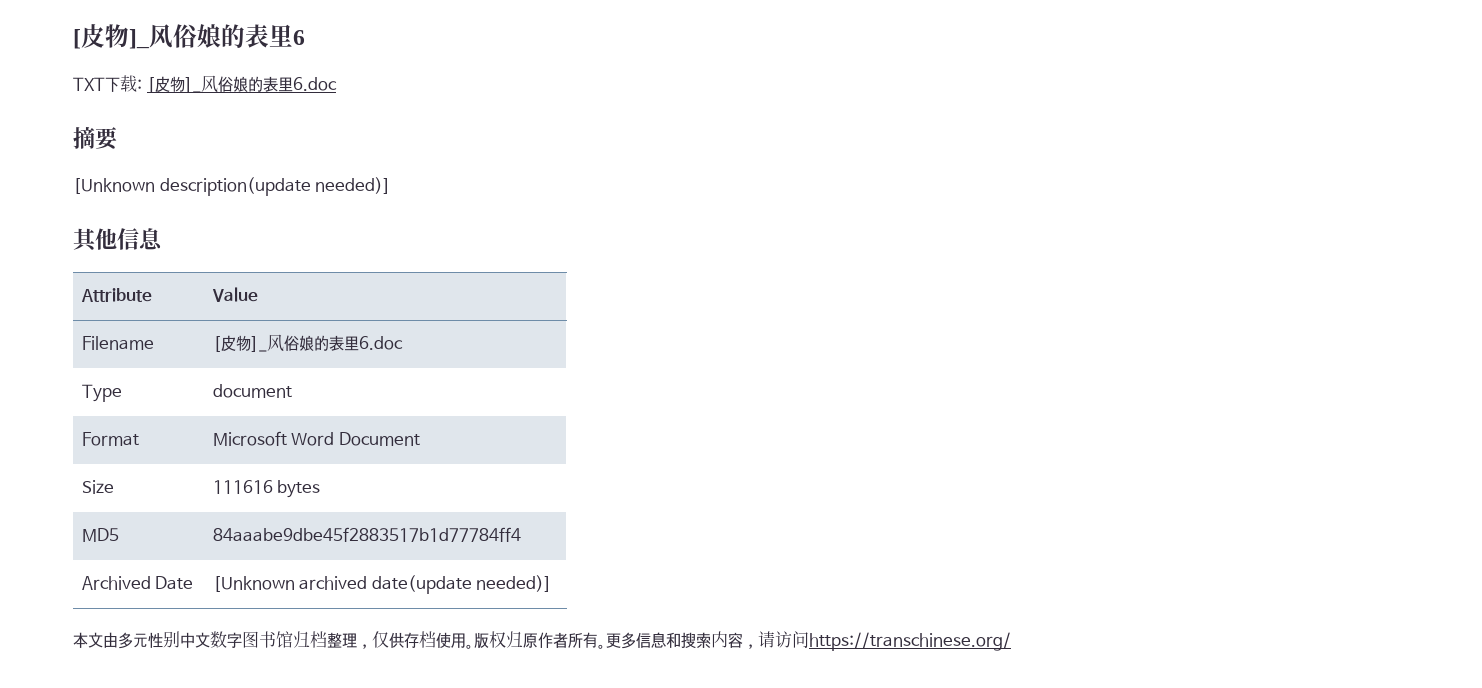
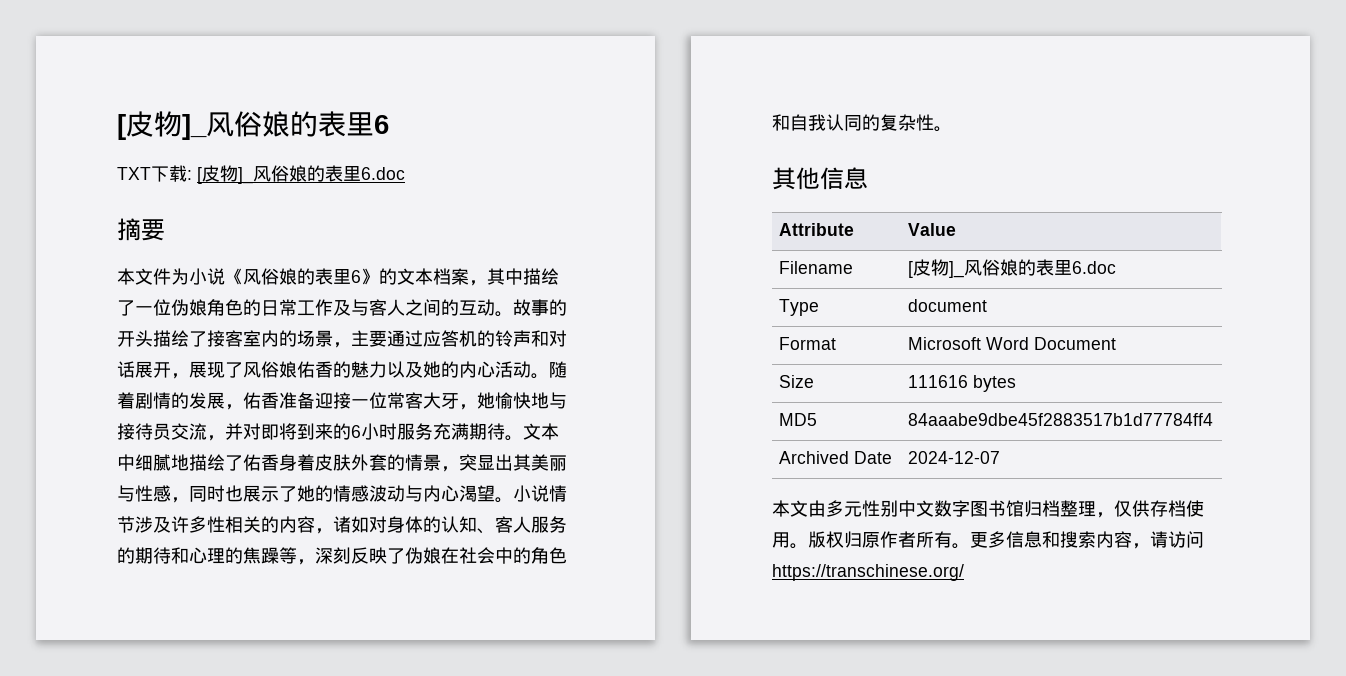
[73,177,392,196] [Unknown description(update needed)] -> [117,268,559,286] [117,299,567,317] [117,330,567,348] [117,361,567,379] [117,392,567,410] [117,423,559,441] [117,454,567,472] [117,485,567,503] [117,516,567,534] [117,547,567,565] [772,114,952,132] 本文件为小说《风俗娘的表里6》的文本档案，其中描绘了一位伪娘角色的日常工作及与客人之间的互动。故事的开头描绘了接客室内的场景，主要通过应答机的铃声和对话展开，展现了风俗娘佑香的魅力以及她的内心活动。随着剧情的发展，佑香准备迎接一位常客大牙，她愉快地与接待员交流，并对即将到来的6小时服务充满期待。文本中细腻地描绘了佑香身着皮肤外套的情景，突显出其美丽与性感，同时也展示了她的情感波动与内心渴望。小说情节涉及许多性相关的内容，诸如对身体的认知、客人服务的期待和心理的焦躁等，深刻反映了伪娘在社会中的角色和自我认同的复杂性。
[212,575,553,594] [Unknown archived date(update needed)] -> [908,451,1001,464] 2024-12-07

